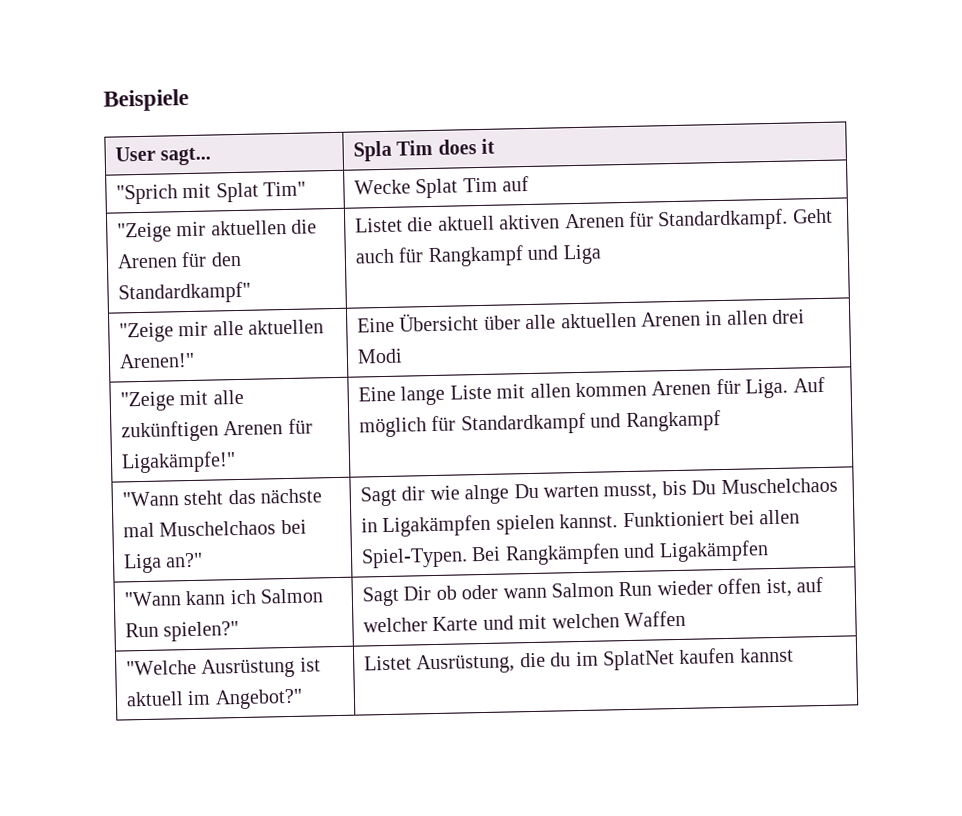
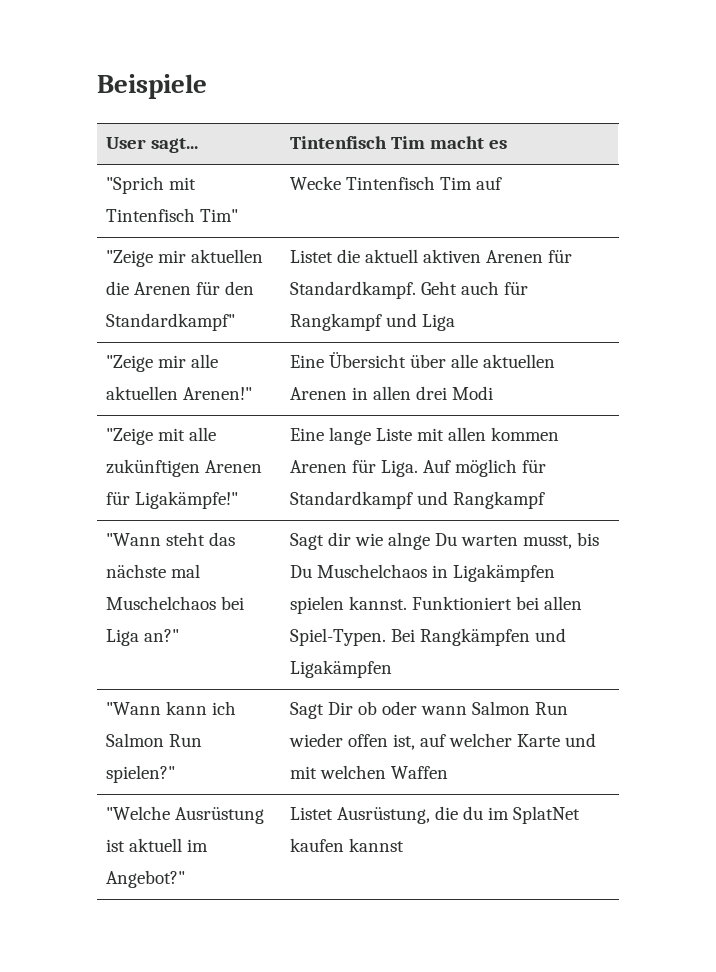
[352,138,496,162] Spla Tim does it -> [289,136,507,149] Tintenfisch Tim macht es
[215,182,259,203] Splat -> [105,208,195,222] Tintenfisch
[415,178,459,199] Splat -> [345,176,435,190] Tintenfisch

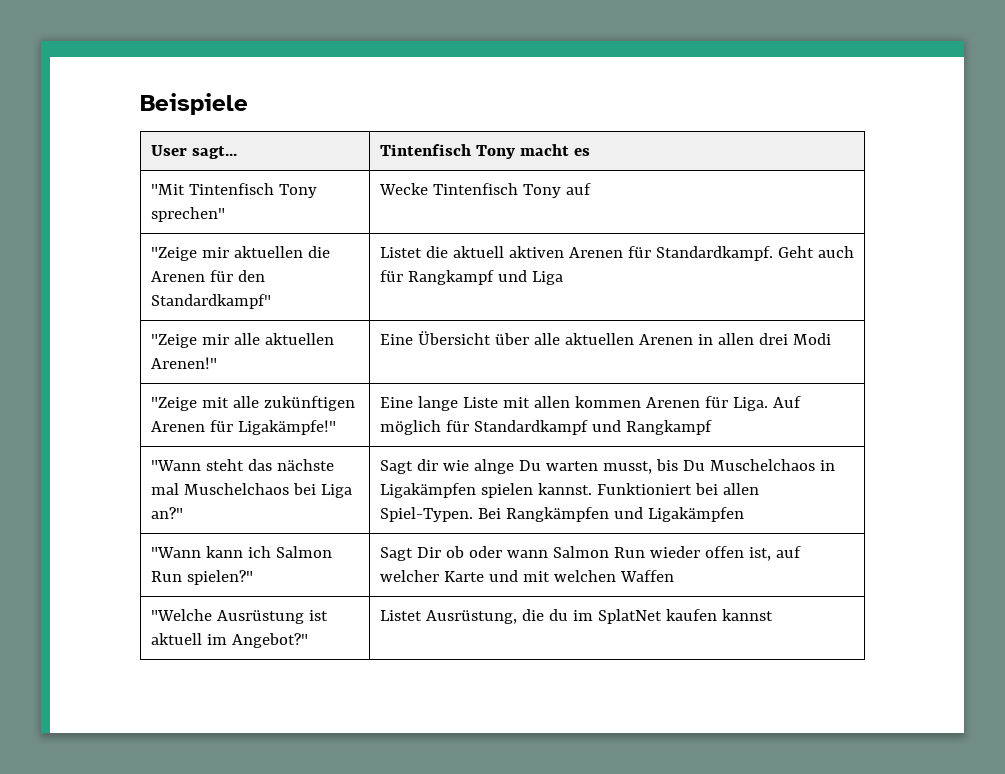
[390,136,425,149] Tim -> [475,145,515,159] Tony
[105,176,196,194] [105,208,238,222] "Sprich mit Tintenfisch Tim" -> [150,183,317,198] [150,207,225,222] "Mit Tintenfisch Tony sprechen"
[439,177,472,190] Tim -> [522,184,561,198] Tony

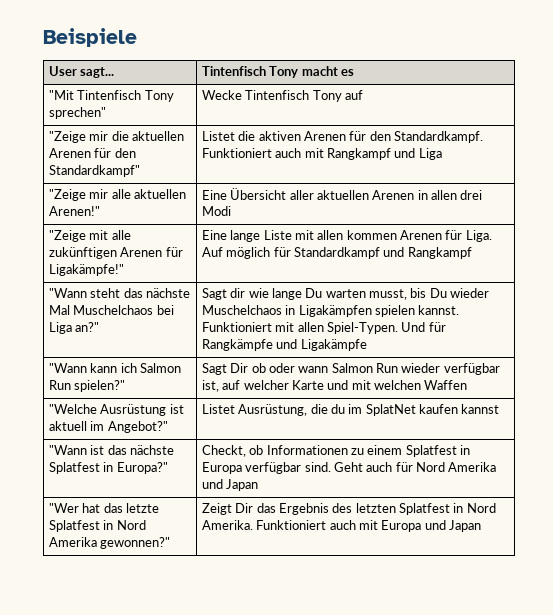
[233,246,330,258] aktuellen die -> [111,131,184,141] die aktuellen
[452,246,504,258] aktuell -> (256, 136) none
[655,246,854,261] [379,270,403,282] Standardkampf. Geht auch für -> [369,131,484,143] [201,148,324,158] den Standardkampf. Funktioniert auch mit
[494,333,560,345] über alle -> [289,190,314,200] aller
[150,483,179,495] mal -> [48,305,70,315] Mal
[473,459,514,474] alnge -> [271,288,302,300] lange
(705, 465) none -> [450,288,490,298] wieder
[694,483,718,495] bei -> [275,322,295,332] mit
[477,507,744,522] Bei Rangkämpfen und Ligakämpfen -> [401,322,446,332] [201,339,367,351] Und für Rangkämpfe und Ligakämpfe
[704,546,744,558] offen -> [443,363,500,375] verfügbar
(773, 615) none -> [48,445,174,455] [48,462,168,474] [201,445,471,457] [201,462,497,474] [201,479,259,491] [48,503,159,513] [48,520,146,532] [48,537,171,549] [201,503,496,515] [201,520,482,532] // "Wann ist das nächste Splatfest in Europa?" | Checkt, ob Informationen zu einem Splatfest in Europa verfügbar sind. Geht auch für Nord Amerika und Japan // "Wer hat das letzte Splatfest in Nord Amerika gewonnen?" | Zeigt Dir das Ergebnis des letzten Splatfest in Nord Amerika. Funktioniert auch mit Europa und Japan

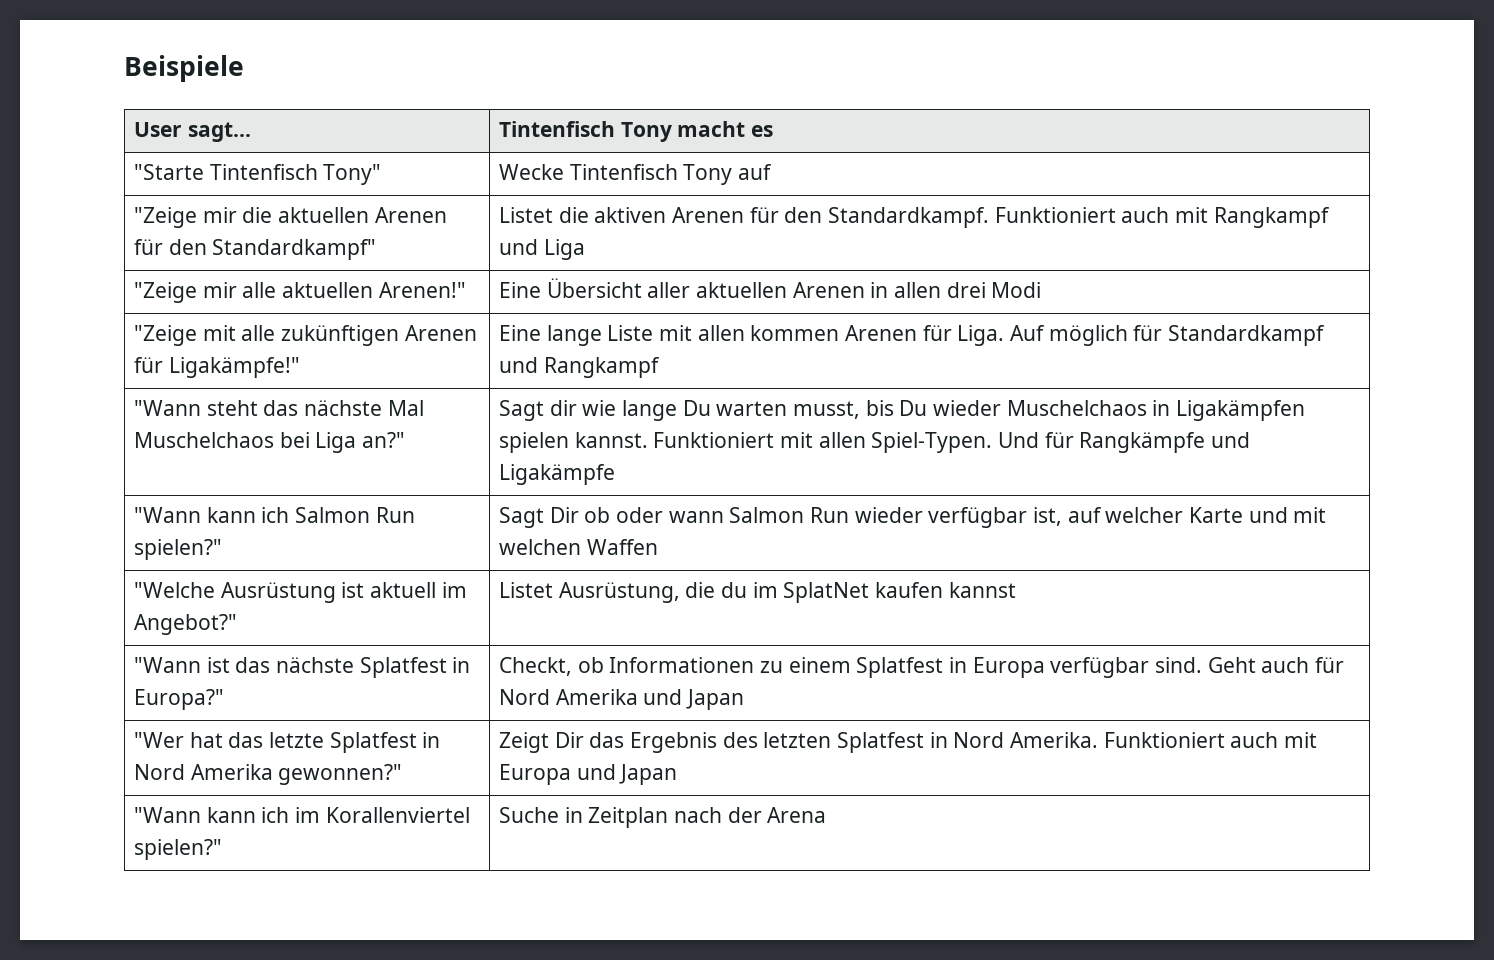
[48,90,174,102] [48,107,106,119] "Mit Tintenfisch Tony sprechen" -> [133,164,382,185] "Starte Tintenfisch Tony"
(482, 526) none -> [133,807,470,823] [133,839,222,860] [498,807,827,828] // "Wann kann ich im Korallenviertel spielen?" | Suche in Zeitplan nach der Arena

